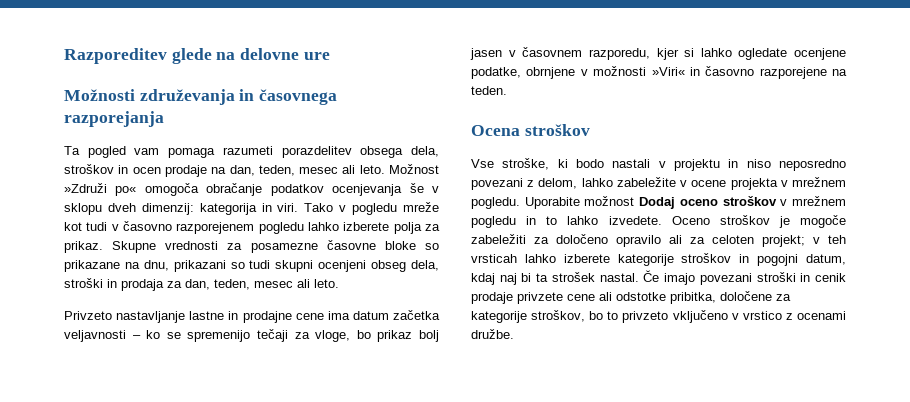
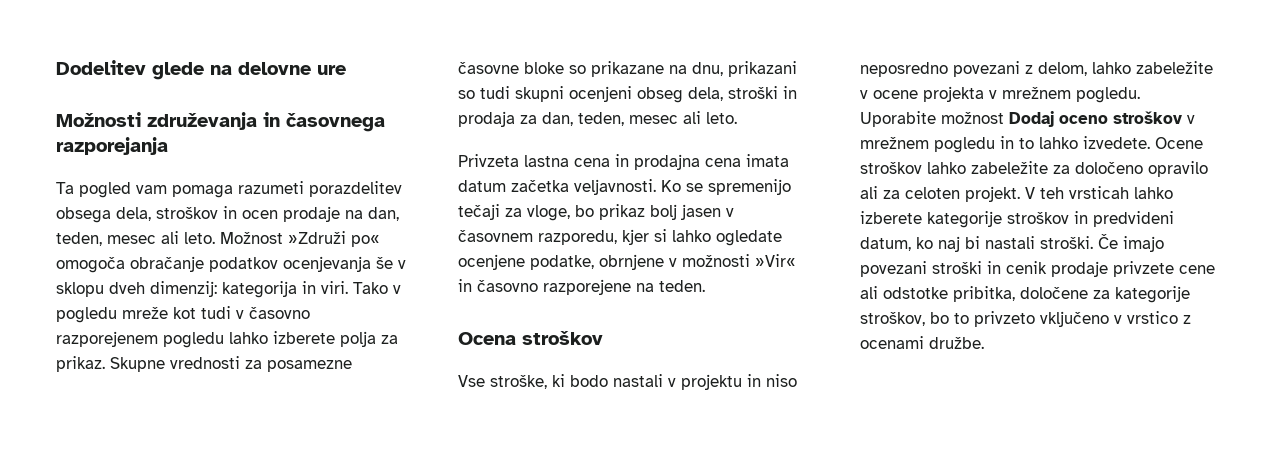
[64,48,167,64] Razporeditev -> [56,60,146,75] Dodelitev
[64,310,440,323] [64,330,161,342] Privzeto nastavljanje lastne in prodajne cene ima datum začetka veljavnosti – ko -> [458,154,789,170] [458,179,681,195] Privzeta lastna cena in prodajna cena imata datum začetka veljavnosti. Ko
[651,67,685,76] »Viri« -> [755,254,796,267] »Vir«
[671,215,846,228] [471,234,526,244] Oceno stroškov je mogoče zabeležiti -> [1155,137,1203,149] [860,161,1048,174] Ocene stroškov lahko zabeležite
[762,235,820,247] projekt; v -> [965,186,1035,202] projekt. V
[757,254,846,266] [471,272,639,285] pogojni datum, kdaj naj bi ta strošek nastal. -> [1093,211,1174,227] [860,236,1093,252] predvideni datum, ko naj bi nastali stroški.

